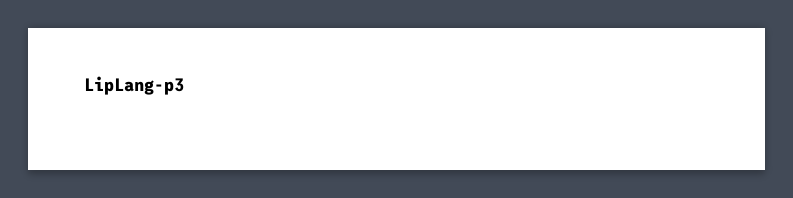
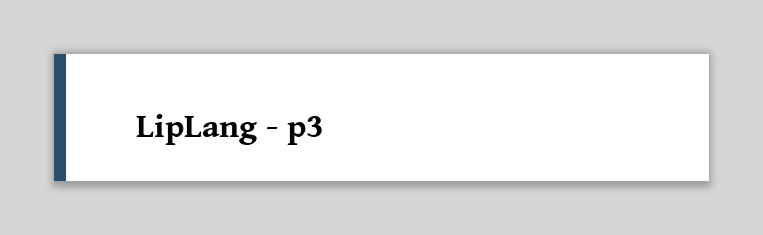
[84,76,184,95] LipLang-p3 -> [136,114,325,145] LipLang - p3

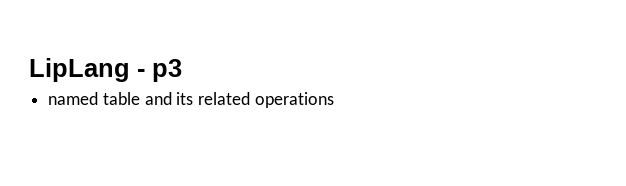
(325, 130) none -> [48,92,334,108] // named table and its related operations

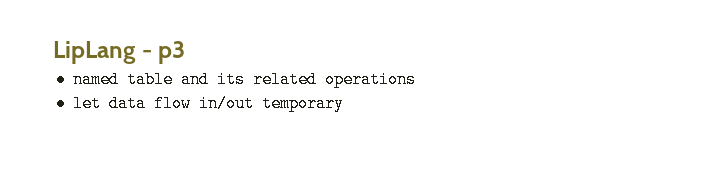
(334, 100) none -> [72,95,344,112] // let data flow in/out temporary

